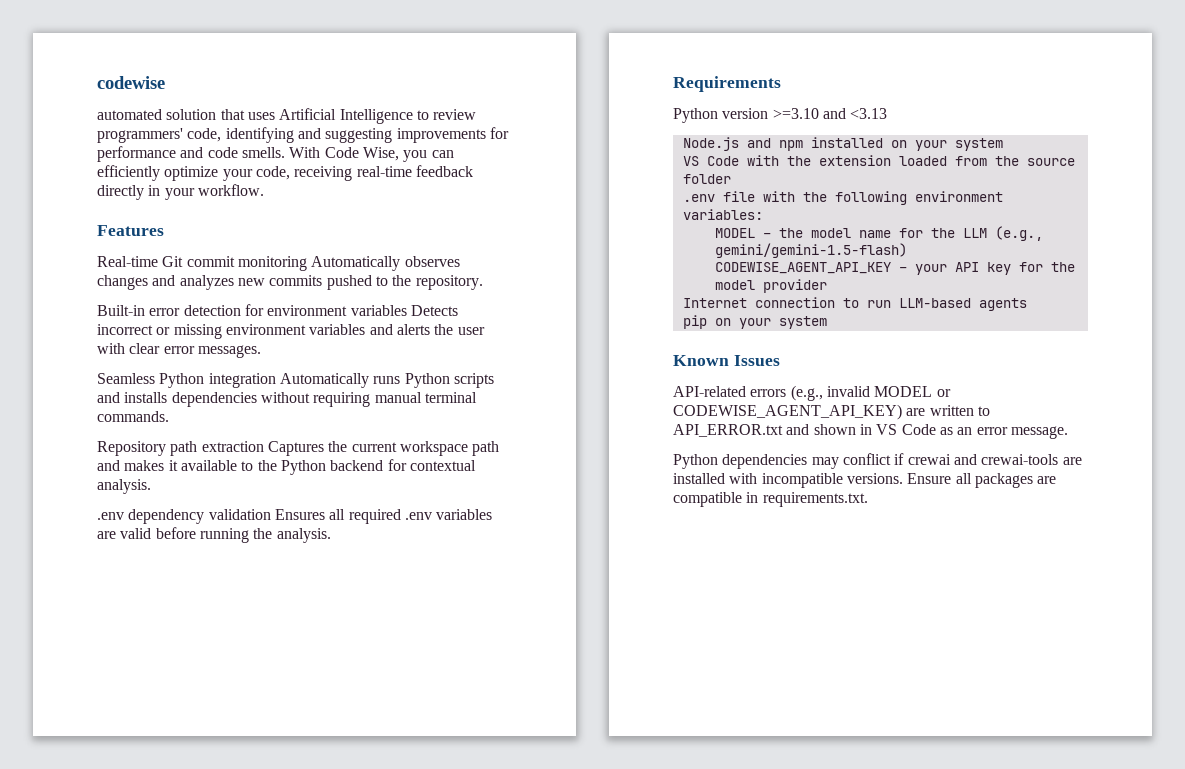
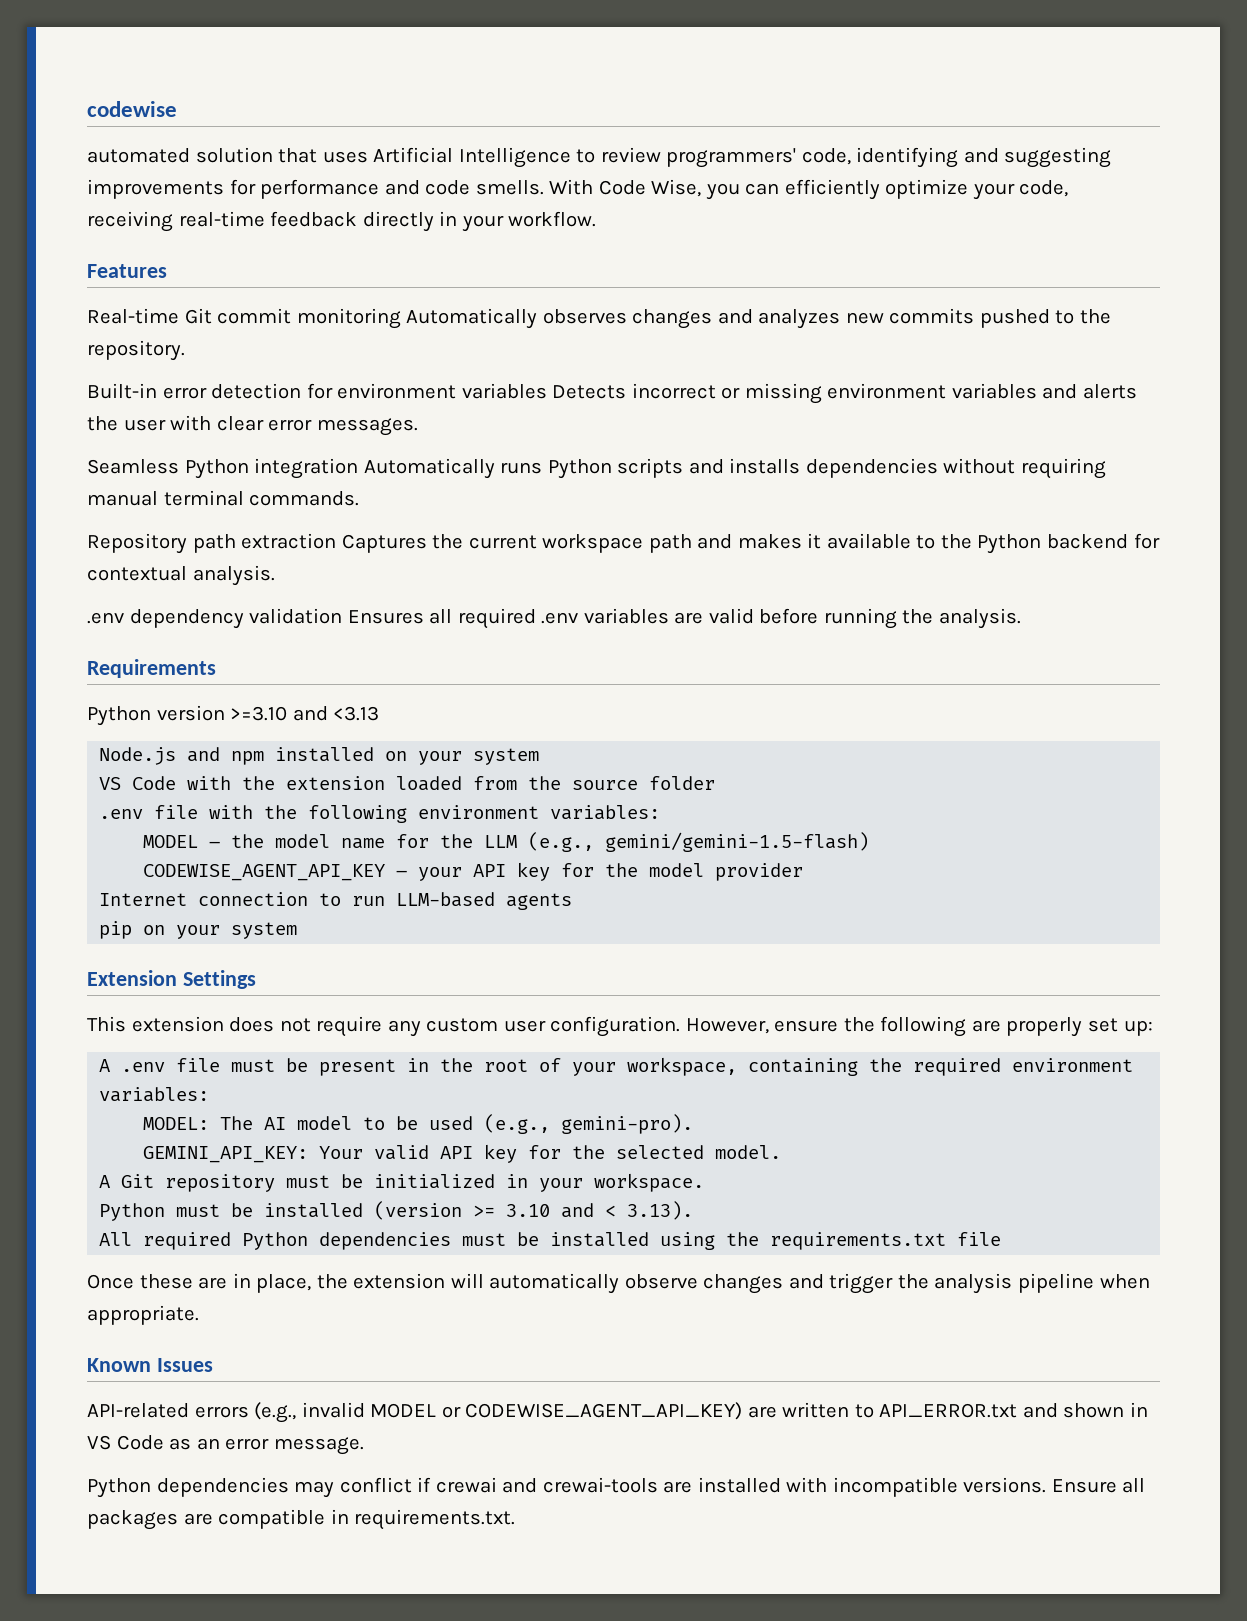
(827, 322) none -> [87,970,256,989] [87,1016,1153,1037] [99,1057,1134,1076] [99,1087,210,1102] [143,1114,694,1134] [143,1144,782,1163] [99,1173,705,1192] [99,1201,694,1221] [99,1232,1002,1250] [87,1273,1150,1294] [87,1305,199,1325] // Extension Settings // This extension does not require any custom user configuration. However, ensure the following are properly set up: // A .env file must be present in the root of your workspace, containing the required environment variables: // MODEL: The AI model to be used (e.g., gemini-pro). // GEMINI_API_KEY: Your valid API key for the selected model. // A Git repository must be initialized in your workspace. // Python must be installed (version >= 3.10 and < 3.13). // All required Python dependencies must be installed using the requirements.txt file // Once these are in place, the extension will automatically observe changes and trigger the analysis pipeline when appropriate.

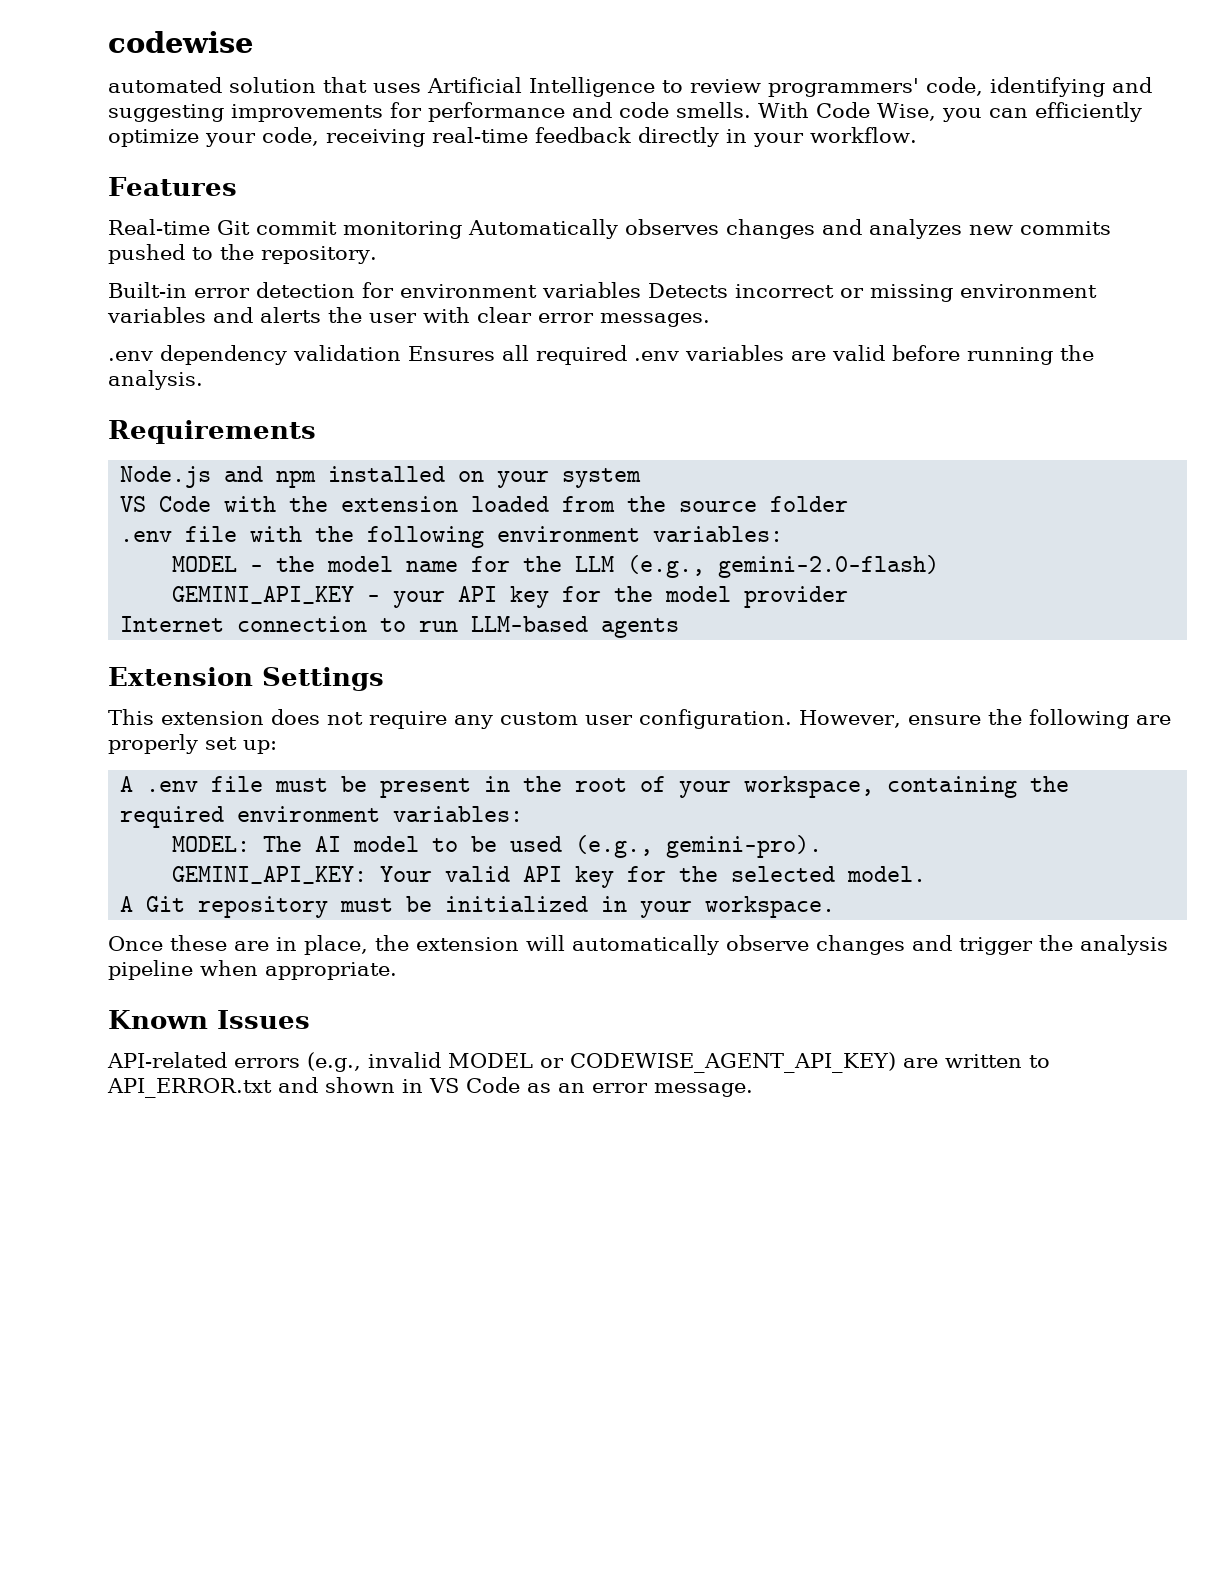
[87,458,1106,479] [87,490,360,506] [87,533,1160,554] [87,565,275,586] // Seamless Python integration Automatically runs Python scripts and installs dependencies without requiring manual terminal commands. // Repository path extraction Captures the current workspace path and makes it available to the Python backend for contextual analysis. -> (710, 320) none
[87,705,380,726] // Python version >=3.10 and <3.13 -> (316, 432) none
[605,832,870,852] [143,864,386,881] gemini/gemini-1.5-flash) // CODEWISE_AGENT_API_KEY -> [718,555,940,578] [172,586,355,604] gemini-2.0-flash) // GEMINI_API_KEY
[99,921,298,939] // pip on your system -> (680, 628) none
[99,1201,694,1221] [99,1232,1002,1250] // Python must be installed (version >= 3.10 and < 3.13). // All required Python dependencies must be installed using the requirements.txt file -> (836, 907) none
[87,1477,1146,1498] [87,1509,516,1530] // Python dependencies may conflict if crewai and crewai-tools are installed with incompatible versions. Ensure all packages are compatible in requirements.txt. -> (753, 1090) none

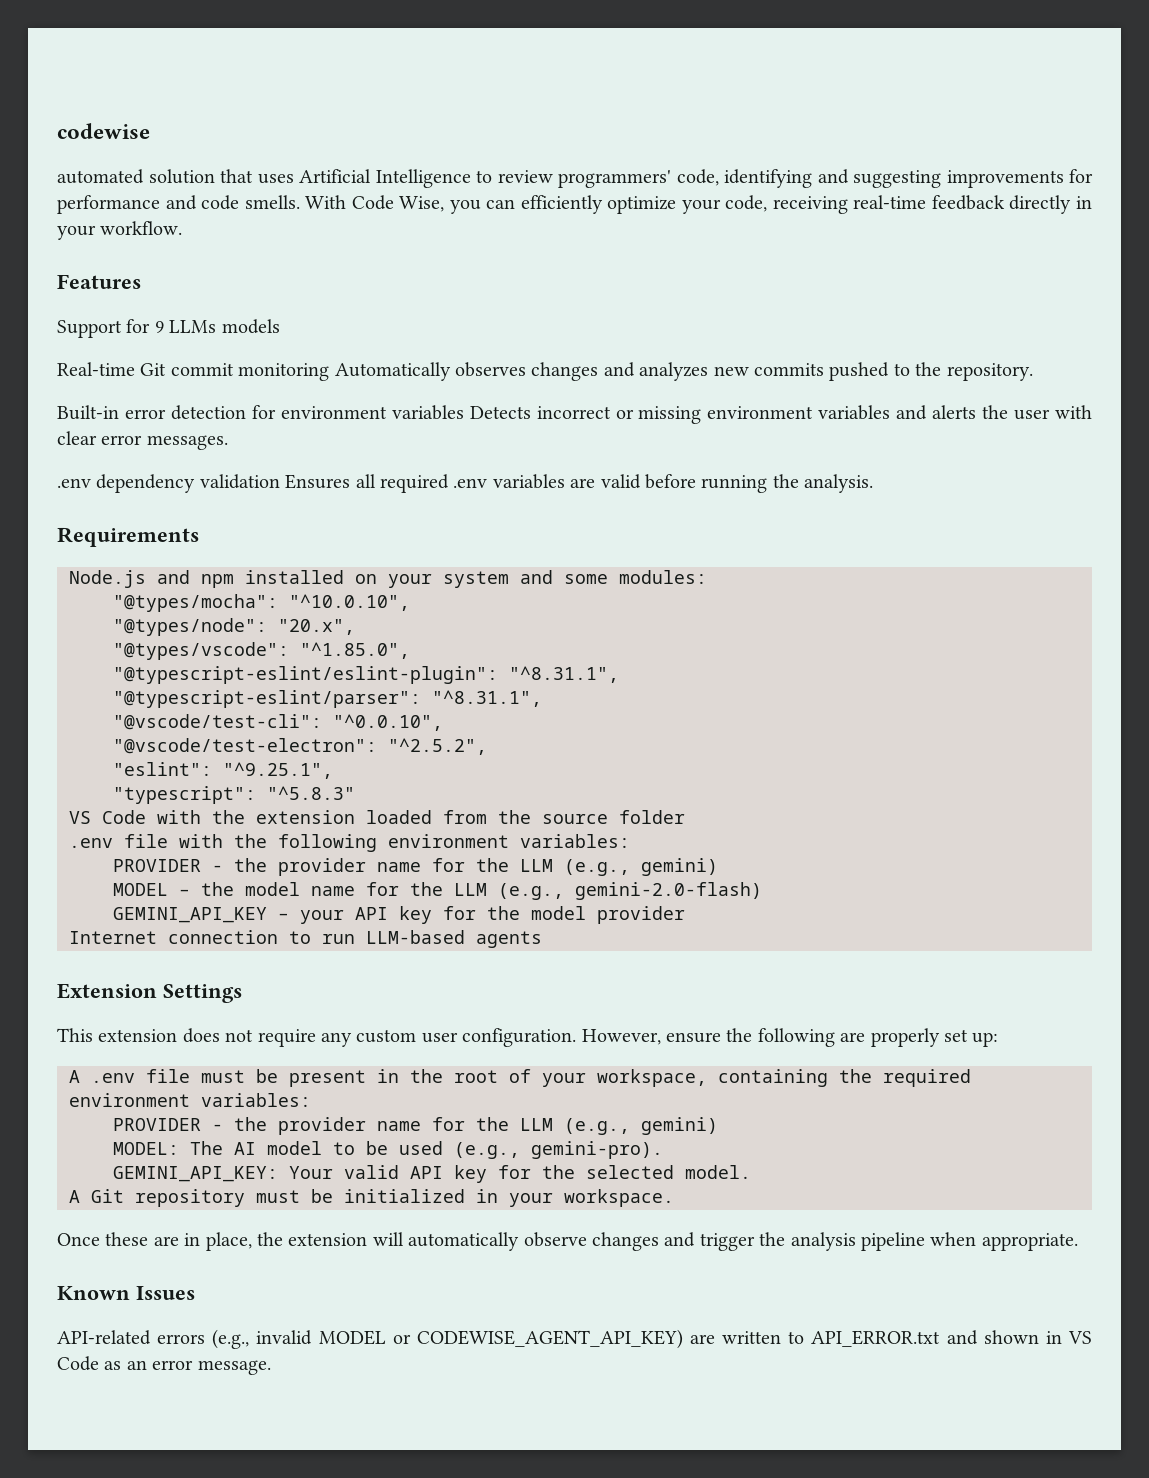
(237, 186) none -> [57,319,280,338] // Support for 9 LLMs models
(642, 478) none -> [520,570,707,584] [113,594,410,612] [113,618,355,636] [113,642,410,660] [113,666,619,684] [113,690,542,708] [113,714,443,731] [113,738,487,755] [113,762,333,779] [113,786,355,804] and some modules: // "@types/mocha": "^10.0.10", // "@types/node": "20.x", // "@types/vscode": "^1.85.0", // "@typescript-eslint/eslint-plugin": "^8.31.1", // "@typescript-eslint/parser": "^8.31.1", // "@vscode/test-cli": "^0.0.10", // "@vscode/test-electron": "^2.5.2", // "eslint": "^9.25.1", // "typescript": "^5.8.3"
(784, 534) none -> [113,858,718,876] // PROVIDER - the provider name for the LLM (e.g., gemini)
(524, 814) none -> [113,1117,718,1135] // PROVIDER - the provider name for the LLM (e.g., gemini)

